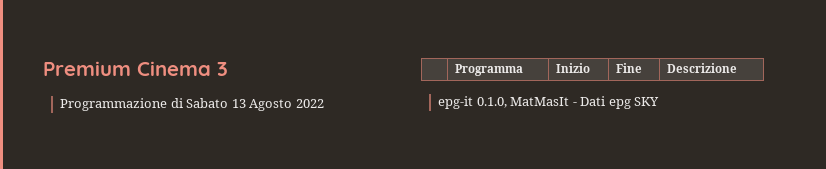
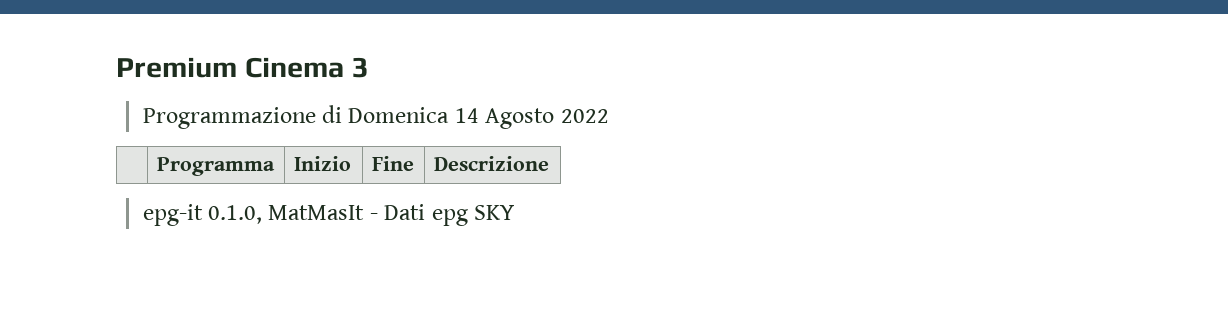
[186,98,246,108] Sabato 13 -> [348,107,479,123] Domenica 14

